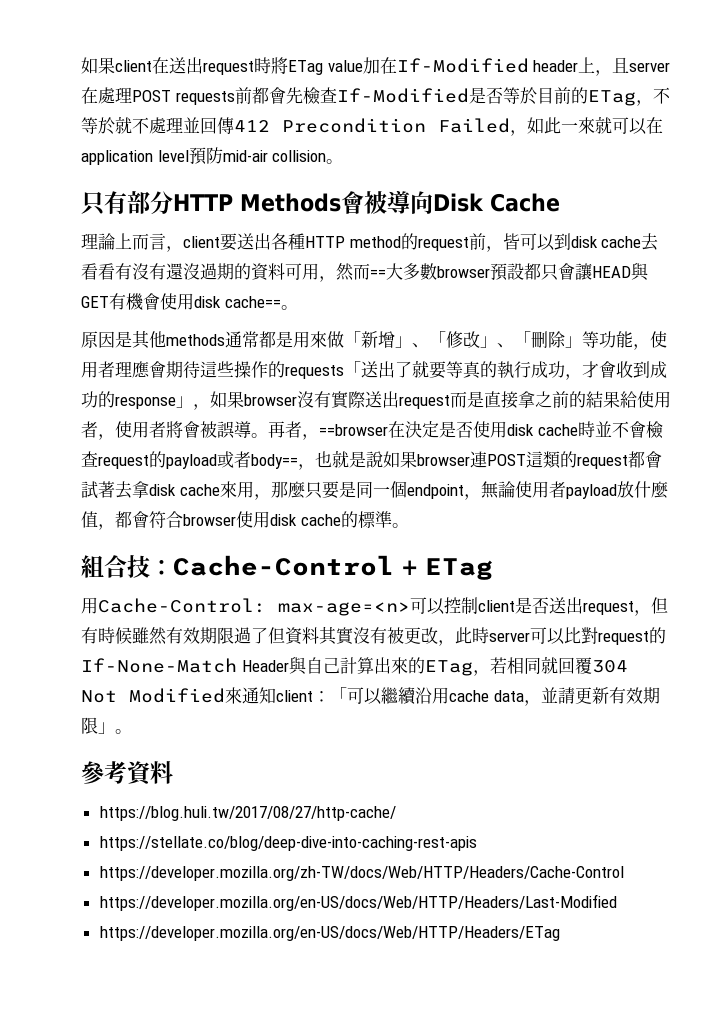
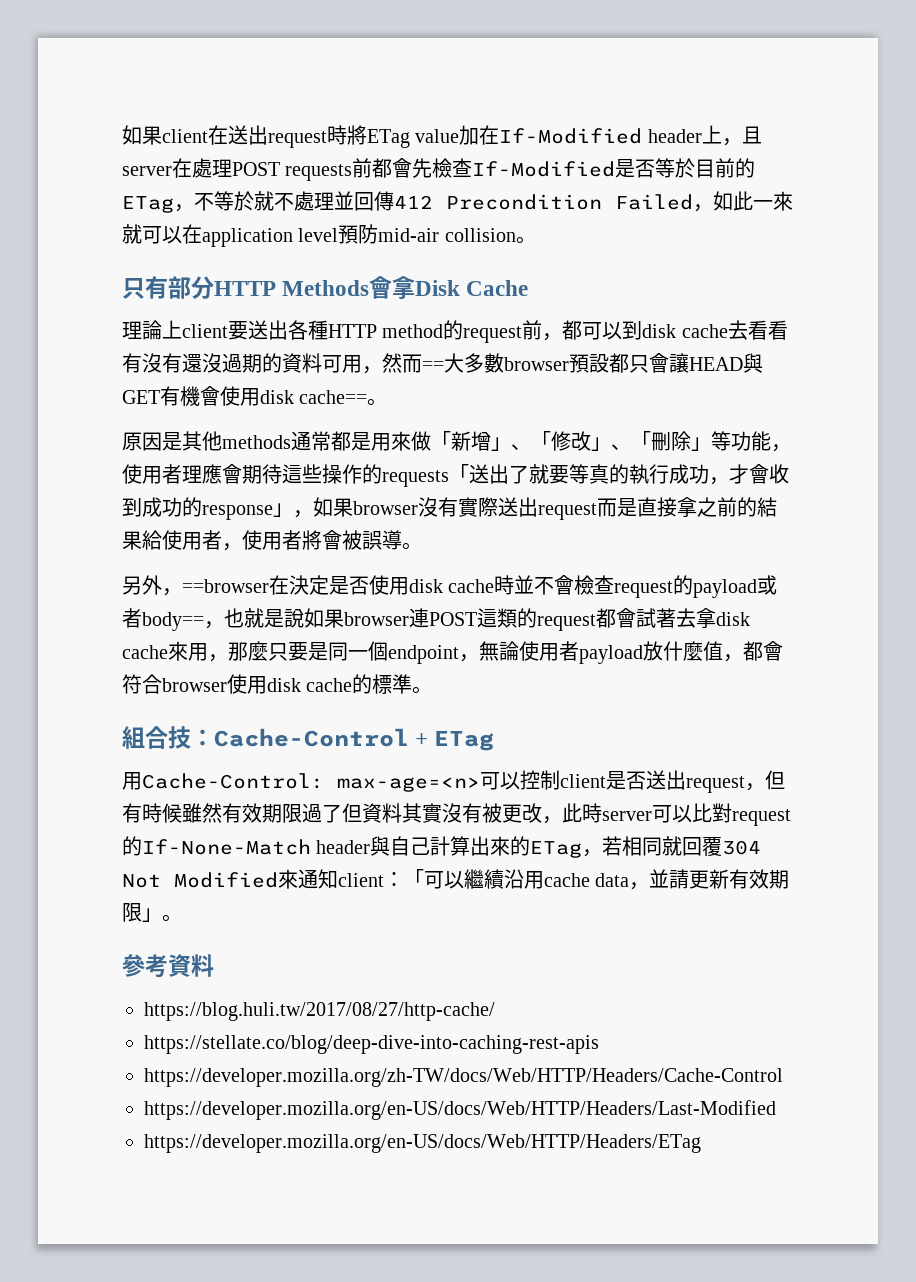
[364,191,433,214] 被導向 -> [392,276,416,299] 拿
[132,233,183,252] 而言， -> (182, 329) none
[502,233,520,250] 皆 -> [562,320,583,340] 都
[268,421,302,438] 再者 -> [122,575,162,595] // 另外
[241,660,289,672] Header -> [316,840,371,854] header

